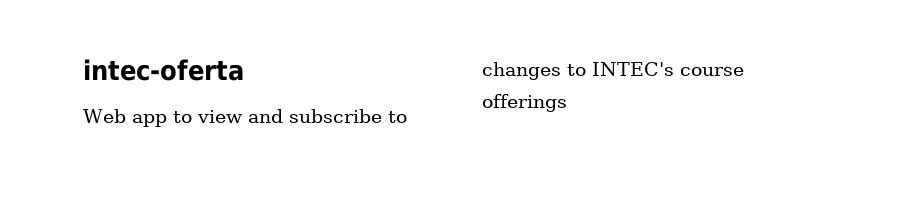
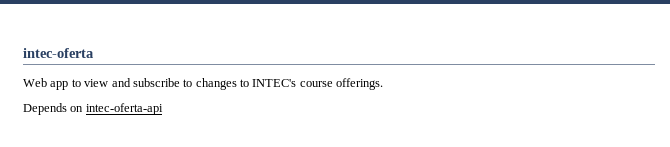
[482,94,567,112] offerings -> [336,78,384,90] [23,103,163,115] offerings. // Depends on intec-oferta-api

